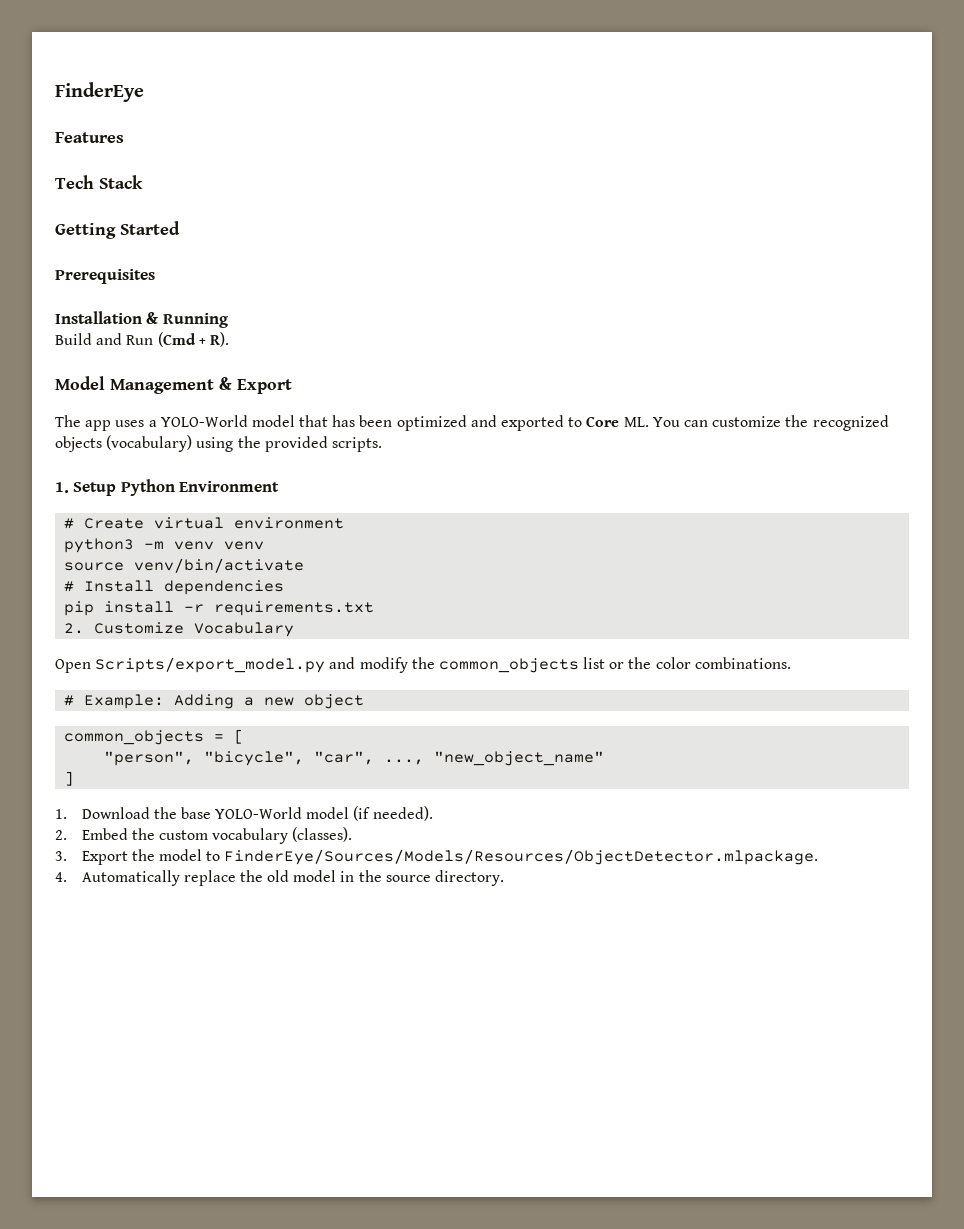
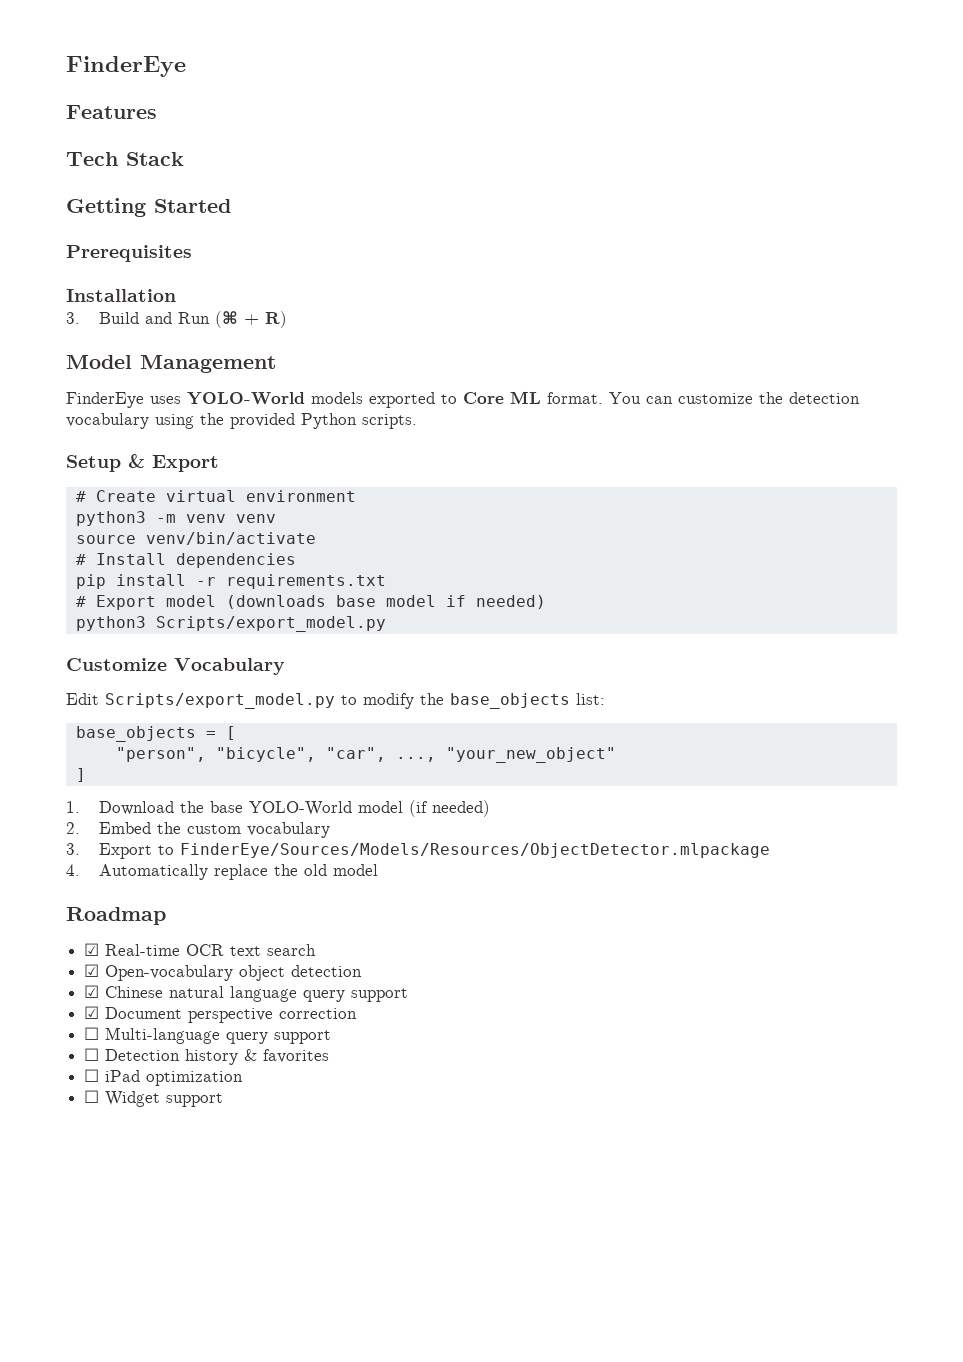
[146,312,228,328] & Running // -> [66,312,80,324] // 3.
[157,332,229,347] (Cmd + R). -> [214,311,287,328] (⌘ + R)
[219,377,292,394] [55,415,497,431] & Export // The app uses a YOLO-World model that has been optimized and -> [66,392,363,408] // FinderEye uses YOLO-World models
[623,417,649,427] ML. -> [510,391,603,404] ML format.
[812,415,889,431] [55,435,193,452] recognized objects (vocabulary) -> [789,392,860,404] [66,413,149,429] detection vocabulary
(328, 444) none -> [301,413,357,429] Python
[55,479,280,496] 1. Setup Python Environment -> [66,454,219,472] Setup & Export
[64,622,295,637] [55,657,791,673] [64,694,365,709] [64,730,205,745] 2. Customize Vocabulary // Open Scripts/export_model.py and modify the common_objects list or the color combinations. // # Example: Adding a new object // common_objects -> [75,595,546,610] [75,616,386,632] [66,658,285,675] [66,693,605,709] [75,726,196,742] # Export model (downloads base model if needed) // python3 Scripts/export_model.py // Customize Vocabulary // Edit Scripts/export_model.py to modify the base_objects list: // base_objects
[434,751,605,766] "new_object_name" -> [445,747,616,763] "your_new_object"
[372,806,433,821] needed). -> [431,800,490,817] needed)
[292,827,353,842] (classes). -> (330, 830) none
[131,849,819,865] the model to FinderEye/Sources/Models/Resources/ObjectDetector.mlpackage. -> [157,843,770,858] to FinderEye/Sources/Models/Resources/ObjectDetector.mlpackage
[340,870,505,886] in the source directory. -> [66,907,166,925] [84,943,317,956] [84,964,363,981] [84,985,409,1002] [84,1006,358,1023] [84,1027,332,1044] [84,1048,330,1065] [84,1069,244,1086] [84,1090,224,1107] // Roadmap // ☑ Real-time OCR text search // ☑ Open-vocabulary object detection // ☑ Chinese natural language query support // ☑ Document perspective correction // ☐ Multi-language query support // ☐ Detection history & favorites // ☐ iPad optimization // ☐ Widget support

